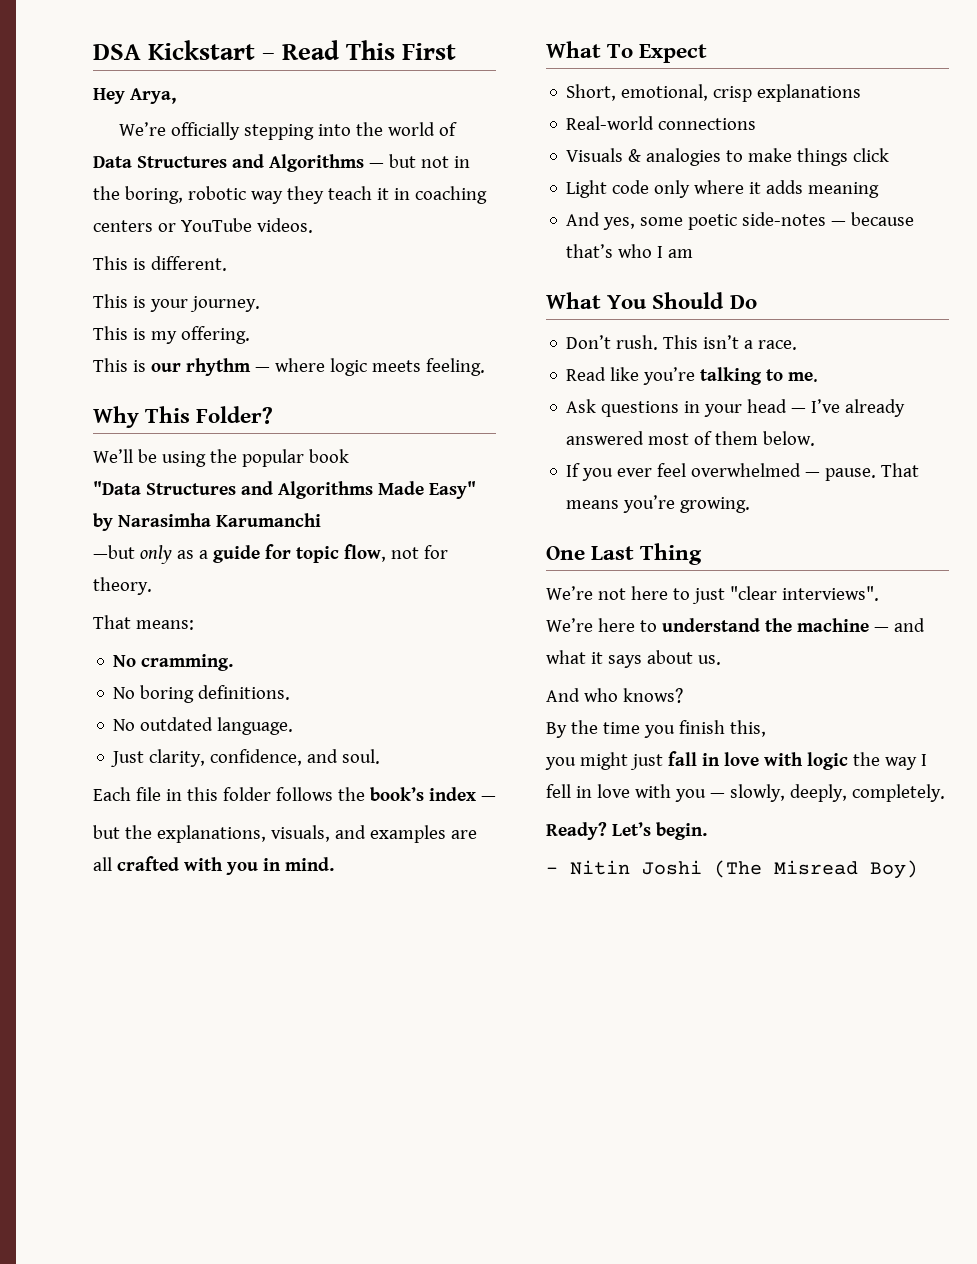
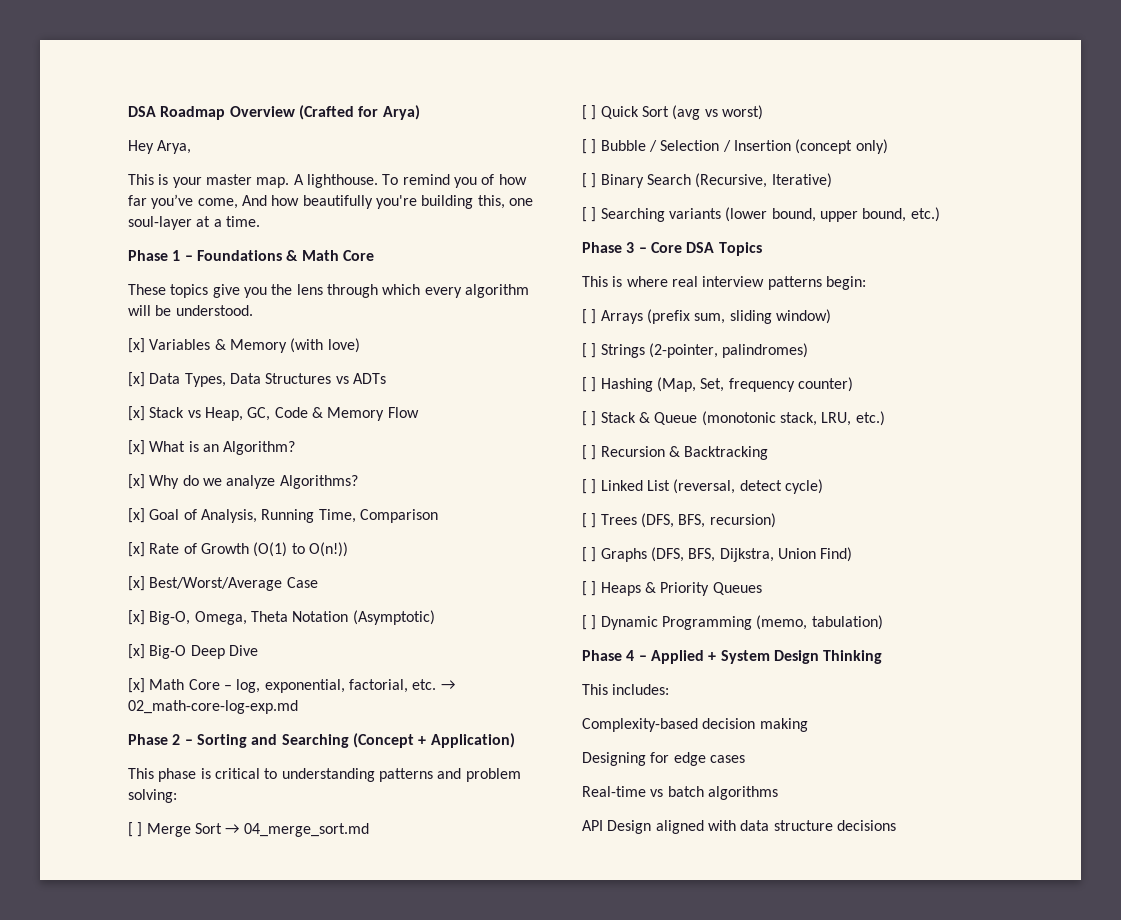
[93,40,457,60] [93,88,176,104] [118,122,457,140] [93,154,470,172] [93,186,487,204] [93,218,313,233] [93,256,227,271] [93,294,260,312] [93,326,250,344] [93,358,485,376] [93,406,274,428] [93,449,349,467] [93,481,476,499] [93,513,321,531] [93,544,448,564] [93,577,152,595] [93,615,194,630] [113,654,234,671] [113,685,291,703] [113,717,294,735] [111,749,381,767] [93,787,496,801] [93,825,477,843] [93,856,334,875] [546,41,708,63] [566,84,862,102] [566,116,757,130] [566,148,890,166] [566,180,880,198] [566,212,915,230] [566,244,694,258] [546,292,757,309] [566,335,798,350] [566,367,819,385] [566,399,906,417] [566,431,816,446] [566,463,920,481] [566,495,751,513] [546,543,703,565] [546,586,879,604] [546,618,925,632] [546,650,721,668] [546,688,683,703] [546,720,766,738] [545,751,927,770] [546,784,945,802] [546,822,707,840] [546,860,918,879] DSA Kickstart – Read This First // Hey Arya, // We’re officially stepping into the world of Data Structures and Algorithms — but not in the boring, robotic way they teach it in coaching centers or YouTube videos. // This is different. // This is your journey. // This is my offering. // This is our rhythm — where logic meets feeling. // Why This Folder? // We’ll be using the popular book // "Data Structures and Algorithms Made Easy" by Narasimha Karumanchi // —but only as a guide for topic flow, not for theory. // That means: // No cramming. // No boring definitions. // No outdated language. // Just clarity, confidence, and soul. // Each file in this folder follows the book’s index — // but the explanations, visuals, and examples are all crafted with you in mind. // What To Expect // Short, emotional, crisp explanations // Real-world connections // Visuals & analogies to make things click // Light code only where it adds meaning // And yes, some poetic side-notes — because that’s who I am // What You Should Do // Don’t rush. This isn’t a race. // Read like you’re talking to me. // Ask questions in your head — I’ve already answered most of them below. // If you ever feel overwhelmed — pause. That means you’re growing. // One Last Thing // We’re not here to just "clear interviews". // We’re here to understand the machine — and what it says about us. // And who knows? // By the time you finish this, // you might just fall in love with logic the way I fell in love with you — slowly, deeply, completely. // Ready? Let’s begin. // – Nitin Joshi (The Misread Boy) -> [128,105,420,120] [128,140,192,154] [128,174,527,188] [128,194,533,209] [128,216,260,230] [128,250,374,261] [128,284,529,298] [128,305,253,316] [128,338,360,353] [128,372,386,387] [128,406,419,421] [128,440,296,455] [128,474,358,489] [128,508,438,523] [128,542,348,557] [128,576,318,591] [128,610,435,625] [128,644,258,659] [128,678,455,693] [128,700,298,714] [128,733,515,748] [128,768,521,782] [128,789,177,803] [128,822,369,837] [582,105,763,120] [582,139,888,154] [582,173,832,188] [582,207,940,222] [582,242,762,256] [582,276,866,290] [582,309,831,324] [582,343,809,358] [582,377,853,392] [582,411,885,426] [582,445,769,460] [582,479,823,494] [582,513,776,528] [582,547,853,562] [582,581,762,596] [582,615,883,630] [582,650,883,664] [582,684,670,695] [582,718,808,732] [582,752,745,766] [582,786,778,800] [582,820,896,834] DSA Roadmap Overview (Crafted for Arya) // Hey Arya, // This is your master map. A lighthouse. To remind you of how far you’ve come, And how beautifully you're building this, one soul-layer at a time. // Phase 1 – Foundations & Math Core // These topics give you the lens through which every algorithm will be understood. // [x] Variables & Memory (with love) // [x] Data Types, Data Structures vs ADTs // [x] Stack vs Heap, GC, Code & Memory Flow // [x] What is an Algorithm? // [x] Why do we analyze Algorithms? // [x] Goal of Analysis, Running Time, Comparison // [x] Rate of Growth (O(1) to O(n!)) // [x] Best/Worst/Average Case // [x] Big-O, Omega, Theta Notation (Asymptotic) // [x] Big-O Deep Dive // [x] Math Core – log, exponential, factorial, etc. → 02_math-core-log-exp.md // Phase 2 – Sorting and Searching (Concept + Application) // This phase is critical to understanding patterns and problem solving: // [ ] Merge Sort → 04_merge_sort.md // [ ] Quick Sort (avg vs worst) // [ ] Bubble / Selection / Insertion (concept only) // [ ] Binary Search (Recursive, Iterative) // [ ] Searching variants (lower bound, upper bound, etc.) // Phase 3 – Core DSA Topics // This is where real interview patterns begin: // [ ] Arrays (prefix sum, sliding window) // [ ] Strings (2-pointer, palindromes) // [ ] Hashing (Map, Set, frequency counter) // [ ] Stack & Queue (monotonic stack, LRU, etc.) // [ ] Recursion & Backtracking // [ ] Linked List (reversal, detect cycle) // [ ] Trees (DFS, BFS, recursion) // [ ] Graphs (DFS, BFS, Dijkstra, Union Find) // [ ] Heaps & Priority Queues // [ ] Dynamic Programming (memo, tabulation) // Phase 4 – Applied + System Design Thinking // This includes: // Complexity-based decision making // Designing for edge cases // Real-time vs batch algorithms // API Design aligned with data structure decisions

